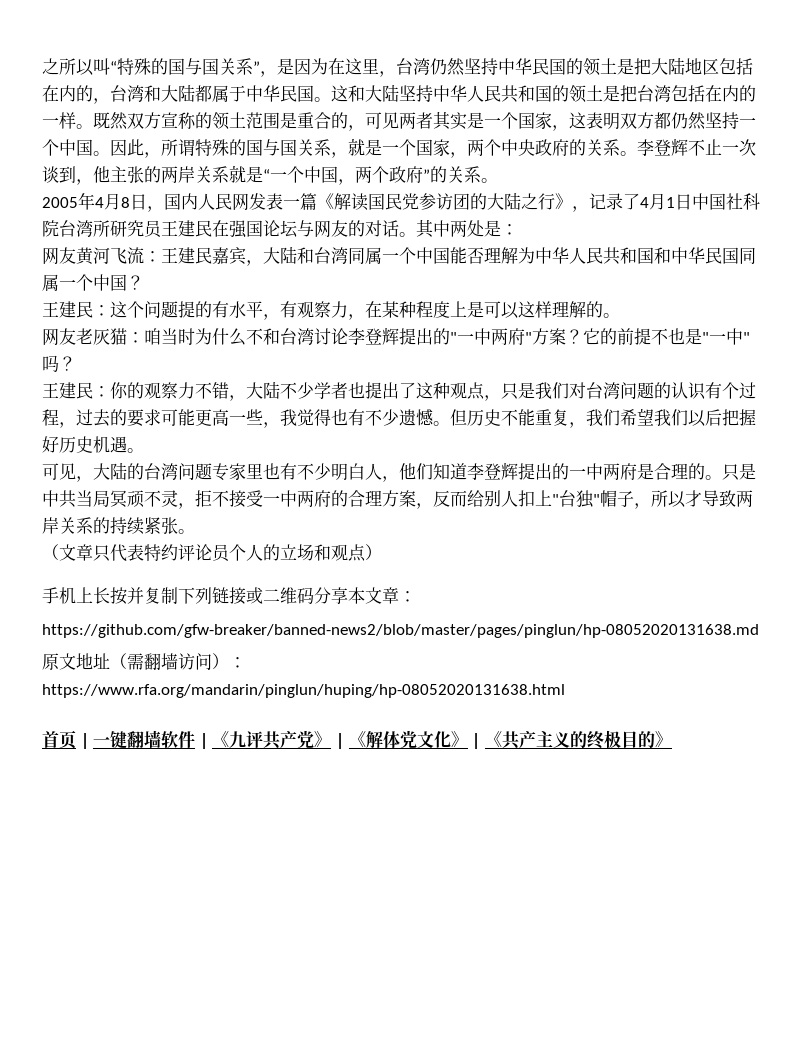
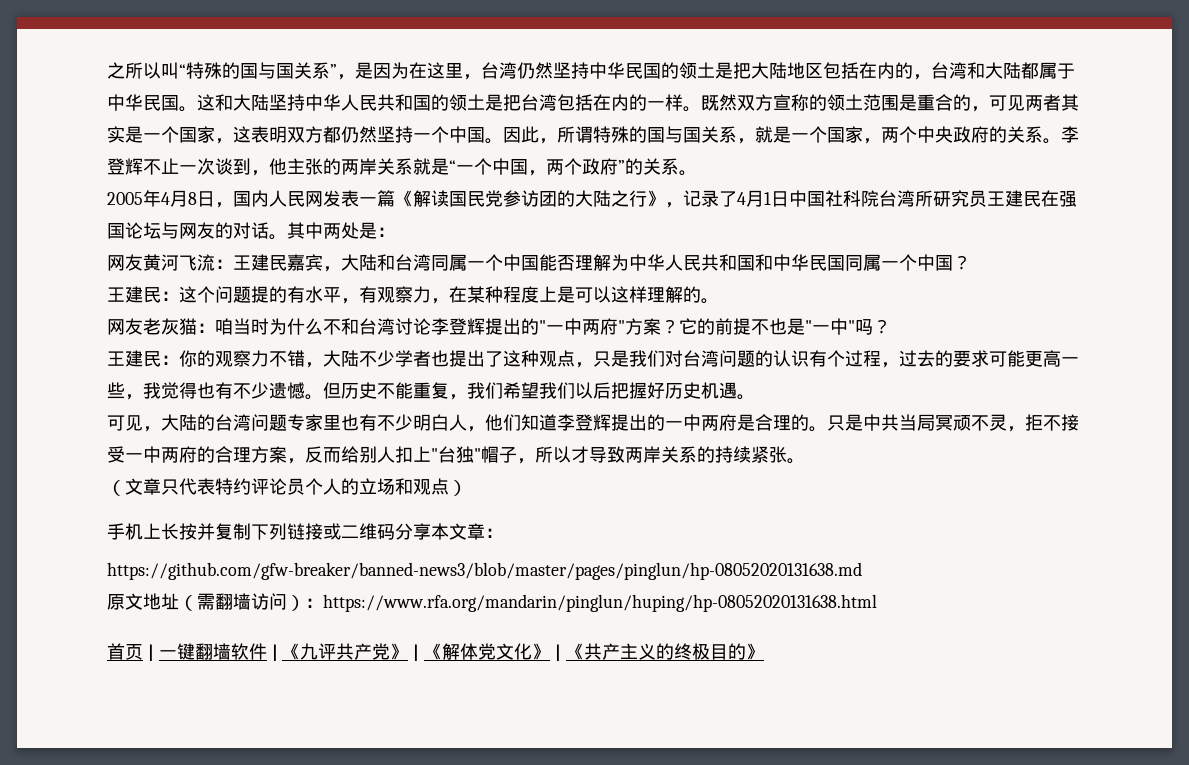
[42,624,759,638] https://github.com/gfw-breaker/banned-news2/blob/master/pages/pinglun/hp-08052020131638.md -> [107,562,862,580] https://github.com/gfw-breaker/banned-news3/blob/master/pages/pinglun/hp-08052020131638.md

